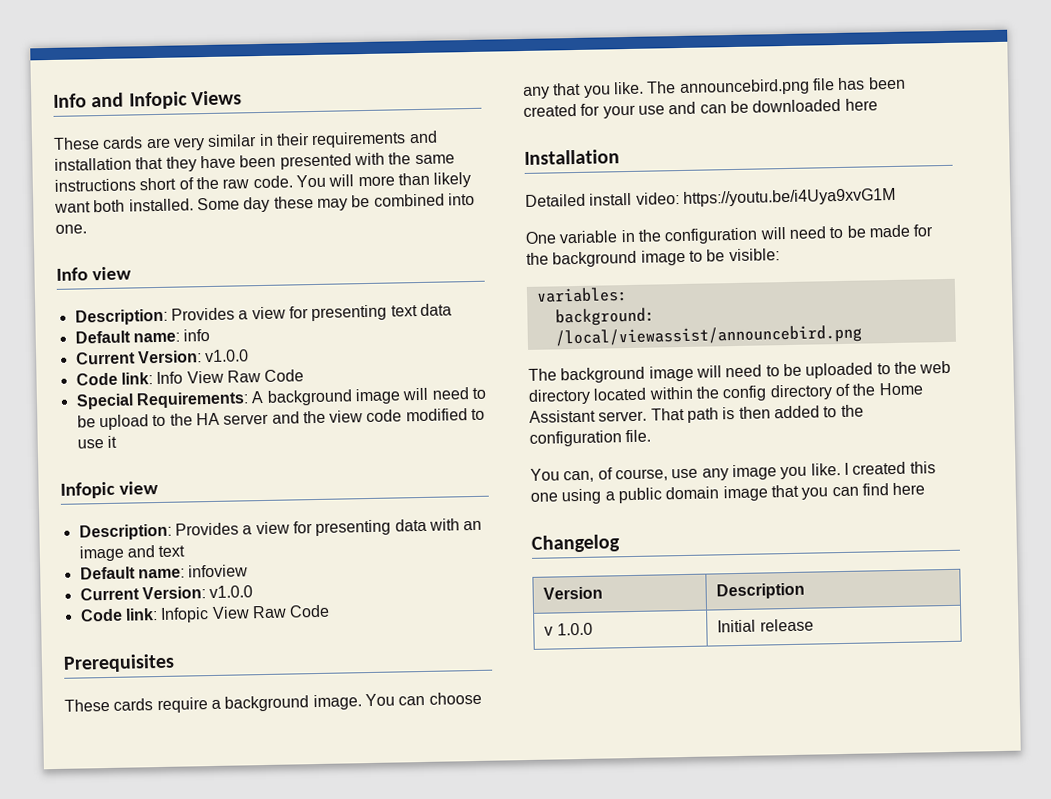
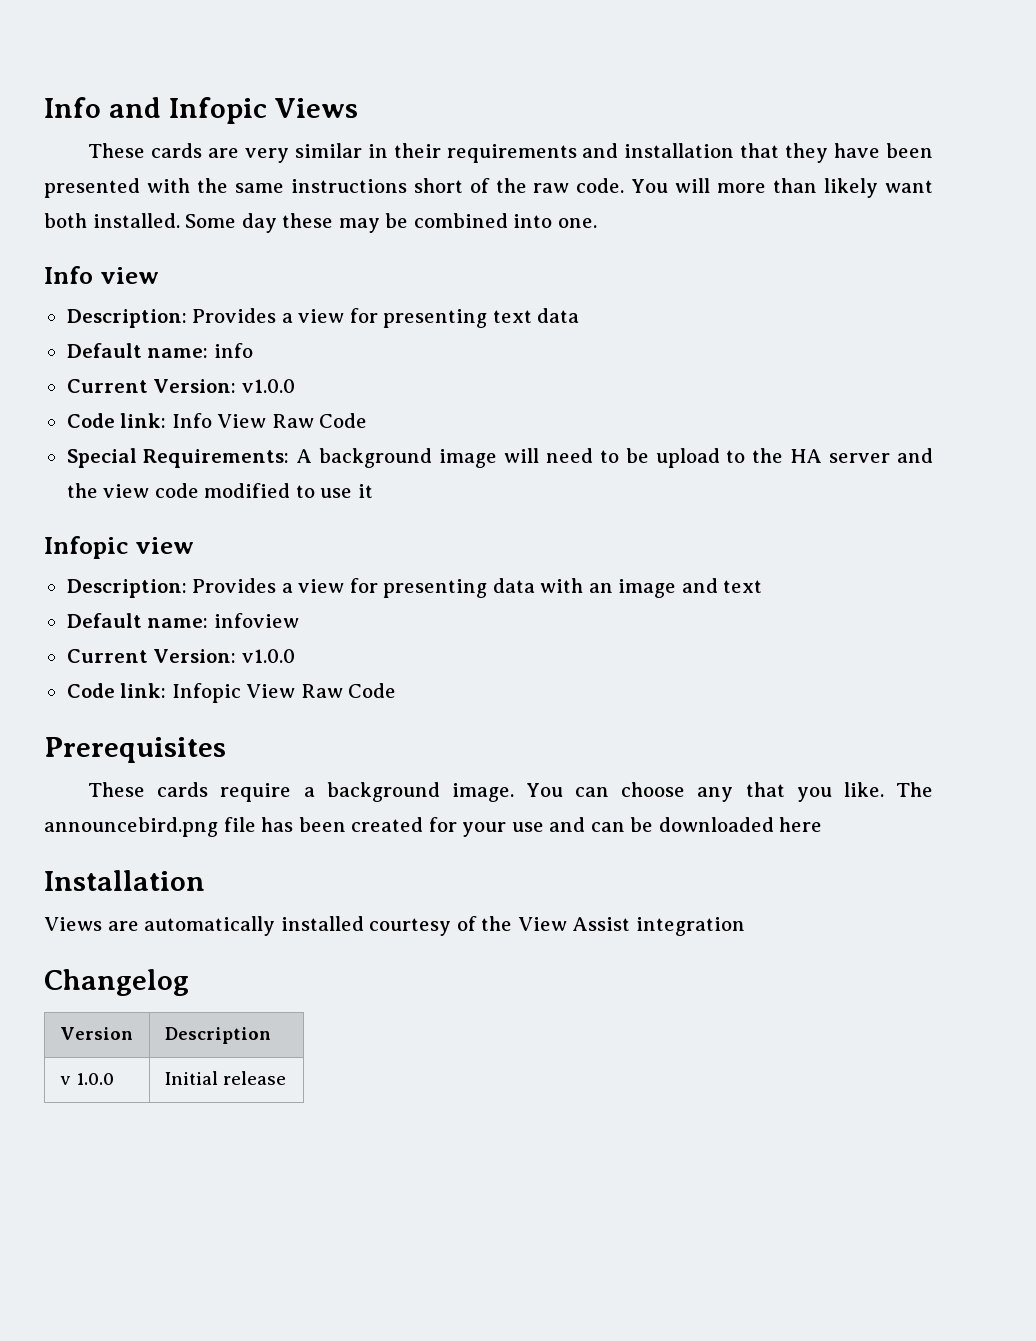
[525,187,896,207] [525,224,934,245] [526,248,780,268] [535,287,628,303] [554,307,655,327] [554,324,862,348] [528,360,952,384] [528,382,923,405] [529,404,864,423] [529,429,652,447] [530,461,936,483] [530,482,926,505] Detailed install video: https://youtu.be/i4Uya9xvG1M // One variable in the configuration will need to be made for the background image to be visible: // variables: // background: /local/viewassist/announcebird.png // The background image will need to be uploaded to the web directory located within the config directory of the Home Assistant server. That path is then added to the configuration file. // You can, of course, use any image you like. I created this one using a public domain image that you can find here -> [44,916,745,936] Views are automatically installed courtesy of the View Assist integration

